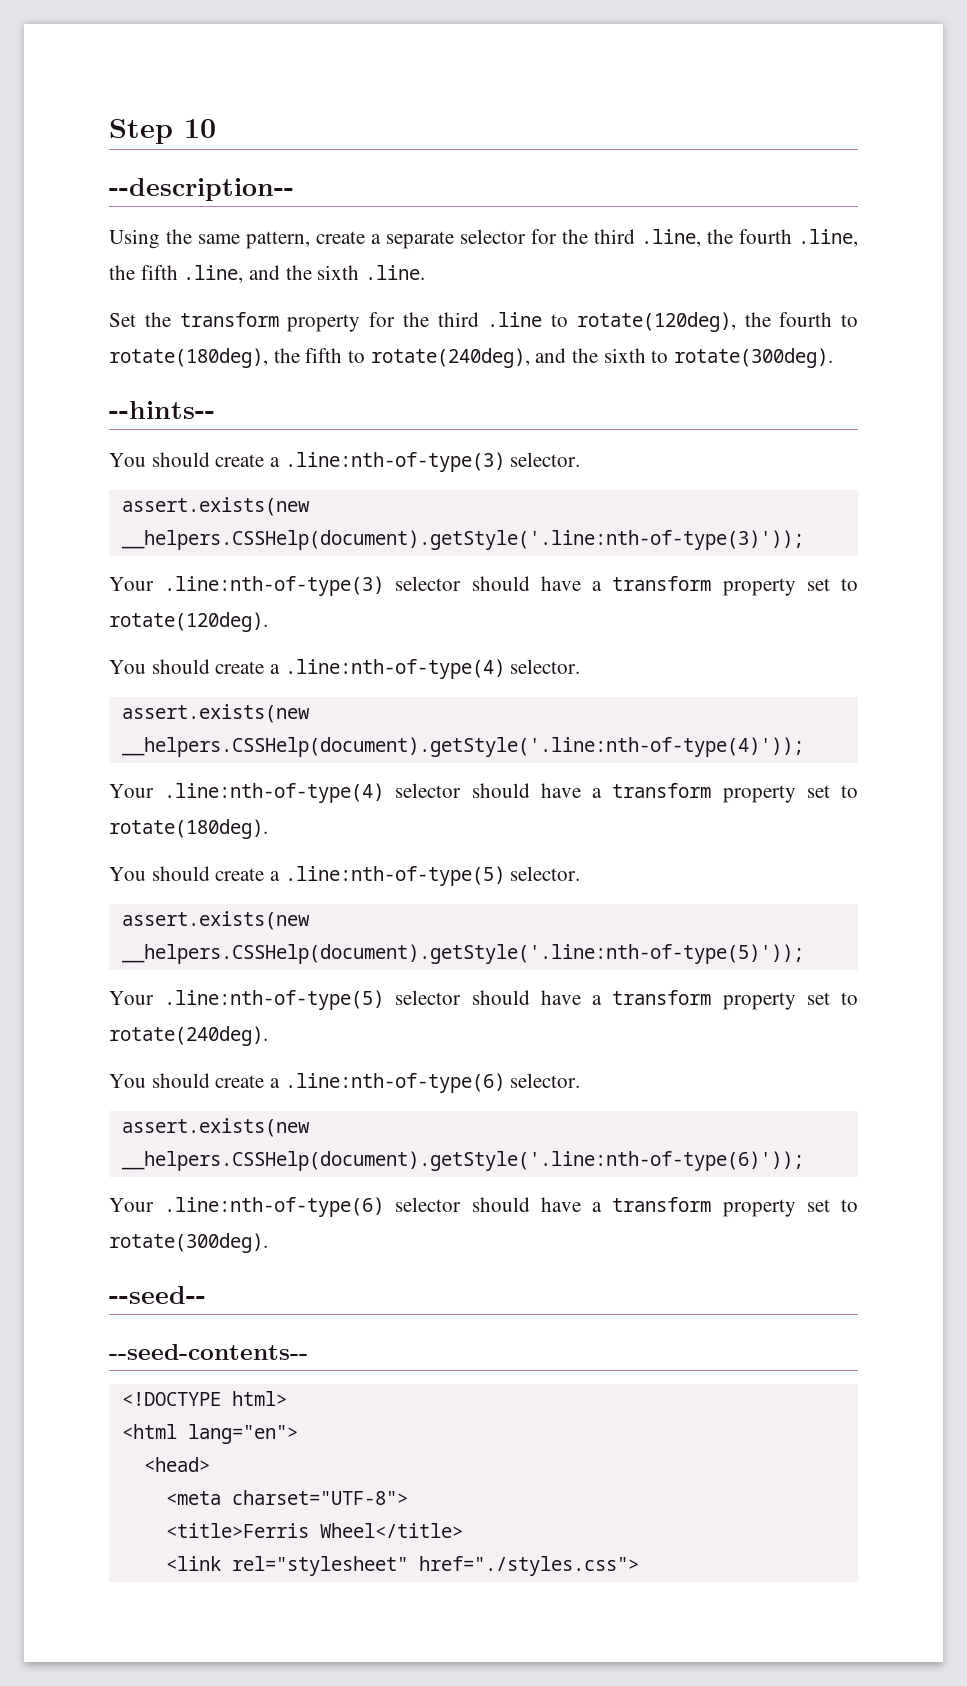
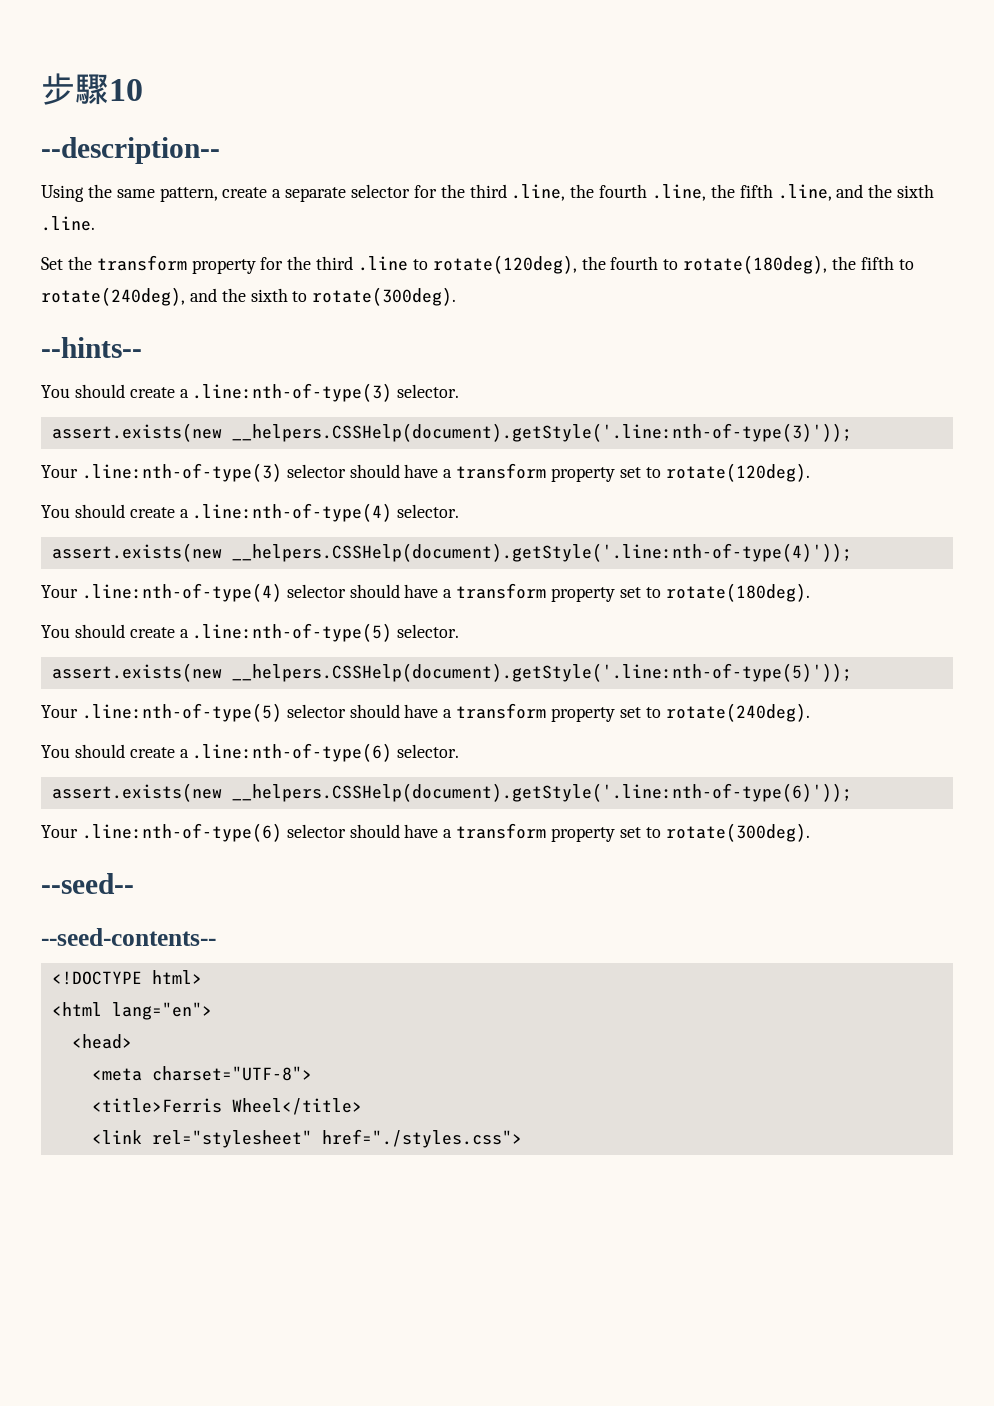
[109,119,173,144] Step -> [41,73,109,105] 步驟

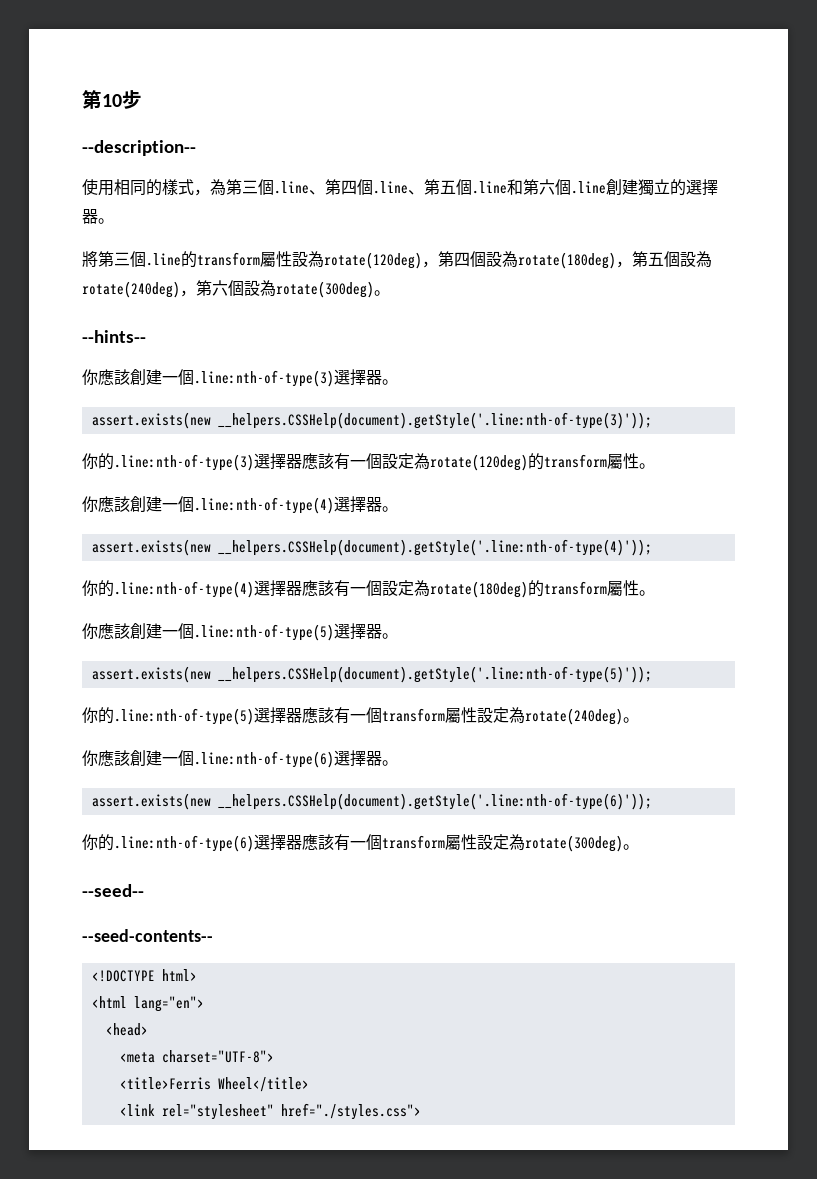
(41, 89) none -> [82,90,122,109] 第10
[75,74,143,105] 驟10 -> (142, 99) none
[41,184,935,202] [41,216,95,231] [41,255,914,274] [41,287,457,306] [41,337,142,358] [41,383,460,402] [51,423,852,442] [41,463,810,482] [41,503,460,522] [51,543,852,562] [41,583,810,602] [41,623,460,642] [51,663,852,682] [41,703,810,722] [41,743,460,762] [51,783,852,802] [41,823,810,842] Using the same pattern, create a separate selector for the third .line, the fourth .line, the fifth .line, and the sixth .line. // Set the transform property for the third .line to rotate(120deg), the fourth to rotate(180deg), the fifth to rotate(240deg), and the sixth to rotate(300deg). // --hints-- // You should create a .line:nth-of-type(3) selector. // assert.exists(new __helpers.CSSHelp(document).getStyle('.line:nth-of-type(3)')); // Your .line:nth-of-type(3) selector should have a transform property set to rotate(120deg). // You should create a .line:nth-of-type(4) selector. // assert.exists(new __helpers.CSSHelp(document).getStyle('.line:nth-of-type(4)')); // Your .line:nth-of-type(4) selector should have a transform property set to rotate(180deg). // You should create a .line:nth-of-type(5) selector. // assert.exists(new __helpers.CSSHelp(document).getStyle('.line:nth-of-type(5)')); // Your .line:nth-of-type(5) selector should have a transform property set to rotate(240deg). // You should create a .line:nth-of-type(6) selector. // assert.exists(new __helpers.CSSHelp(document).getStyle('.line:nth-of-type(6)')); // Your .line:nth-of-type(6) selector should have a transform property set to rotate(300deg). -> [82,179,718,196] [82,209,114,224] [82,251,712,269] [82,280,390,298] [82,330,146,343] [82,369,398,387] [91,412,652,429] [82,453,655,471] [82,496,398,514] [91,539,652,556] [82,580,655,598] [82,623,398,641] [91,666,652,683] [82,707,639,725] [82,750,398,768] [91,793,652,810] [82,834,639,852] 使用相同的樣式，為第三個.line、第四個.line、第五個.line和第六個.line創建獨立的選擇器。 // 將第三個.line的transform屬性設為rotate(120deg)，第四個設為rotate(180deg)，第五個設為rotate(240deg)，第六個設為rotate(300deg)。 // --hints-- // 你應該創建一個.line:nth-of-type(3)選擇器。 // assert.exists(new __helpers.CSSHelp(document).getStyle('.line:nth-of-type(3)')); // 你的.line:nth-of-type(3)選擇器應該有一個設定為rotate(120deg)的transform屬性。 // 你應該創建一個.line:nth-of-type(4)選擇器。 // assert.exists(new __helpers.CSSHelp(document).getStyle('.line:nth-of-type(4)')); // 你的.line:nth-of-type(4)選擇器應該有一個設定為rotate(180deg)的transform屬性。 // 你應該創建一個.line:nth-of-type(5)選擇器。 // assert.exists(new __helpers.CSSHelp(document).getStyle('.line:nth-of-type(5)')); // 你的.line:nth-of-type(5)選擇器應該有一個transform屬性設定為rotate(240deg)。 // 你應該創建一個.line:nth-of-type(6)選擇器。 // assert.exists(new __helpers.CSSHelp(document).getStyle('.line:nth-of-type(6)')); // 你的.line:nth-of-type(6)選擇器應該有一個transform屬性設定為rotate(300deg)。

